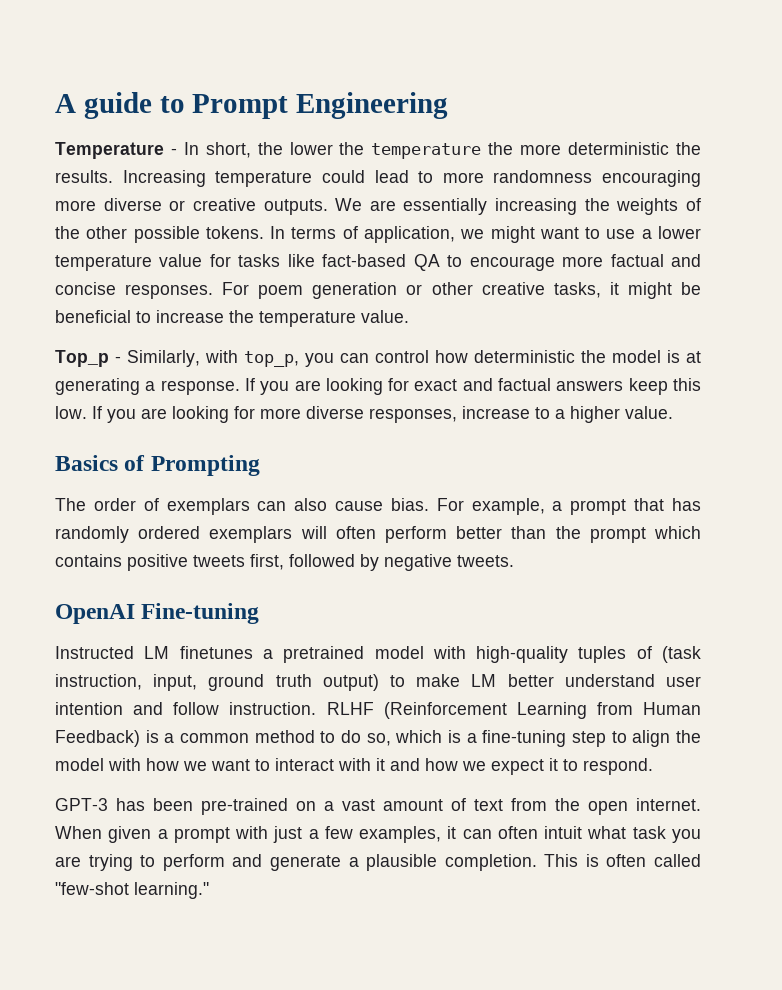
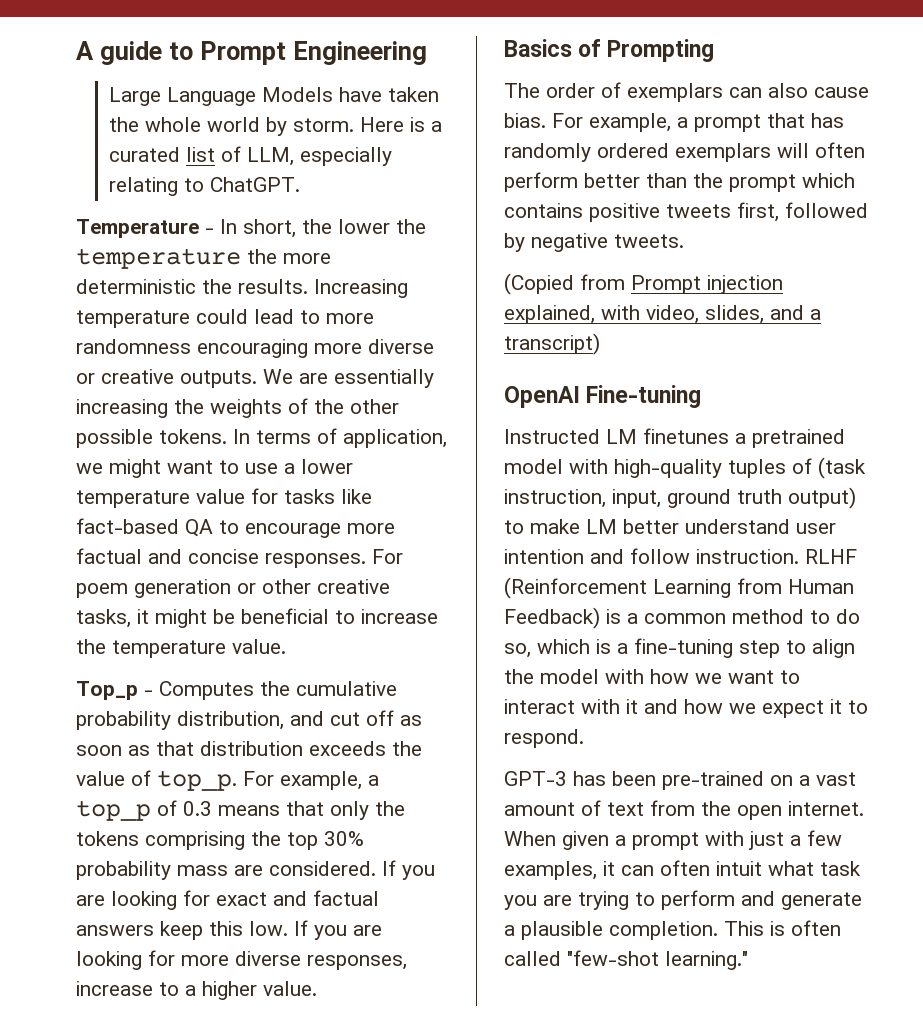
(449, 105) none -> [109,87,440,106] [109,117,443,136] [109,146,393,166] [109,177,301,196] // Large Language Models have taken the whole world by storm. Here is a curated list of LLM, especially relating to ChatGPT.
[127,350,701,367] [55,378,240,395] Similarly, with top_p, you can control how deterministic the model is at generating a response. -> [159,681,397,700] [76,710,422,730] [76,741,422,756] [76,770,379,791] [76,800,405,821] [76,831,364,850] [76,861,376,880] Computes the cumulative probability distribution, and cut off as soon as that distribution exceeds the value of top_p. For example, a top_p of 0.3 means that only the tokens comprising the top 30% probability mass are considered.
(514, 561) none -> [504,273,783,295] [504,305,821,324] [504,333,600,355] // (Copied from Prompt injection explained, with video, slides, and a transcript)

